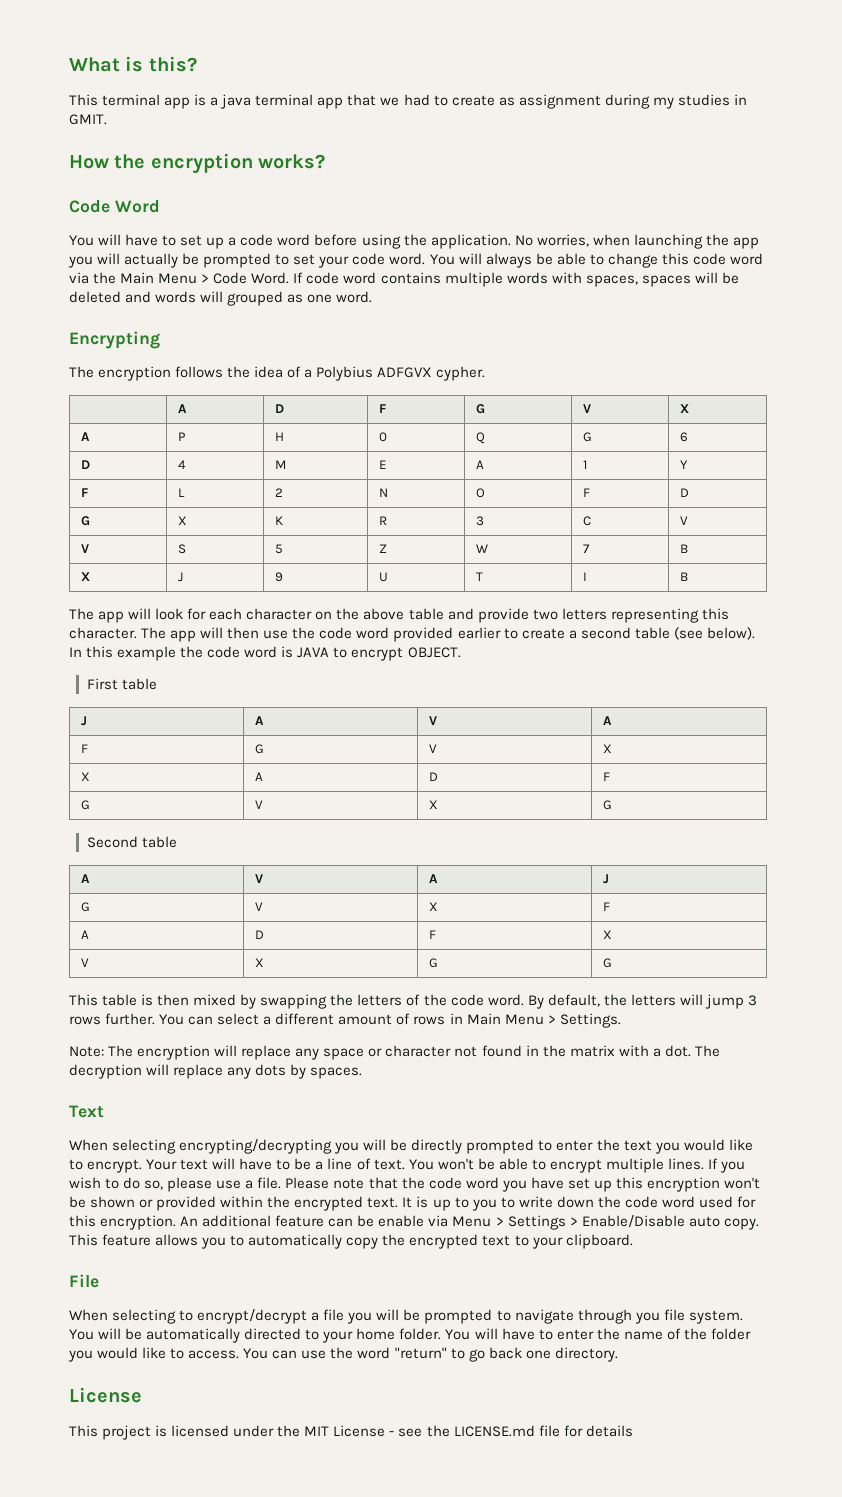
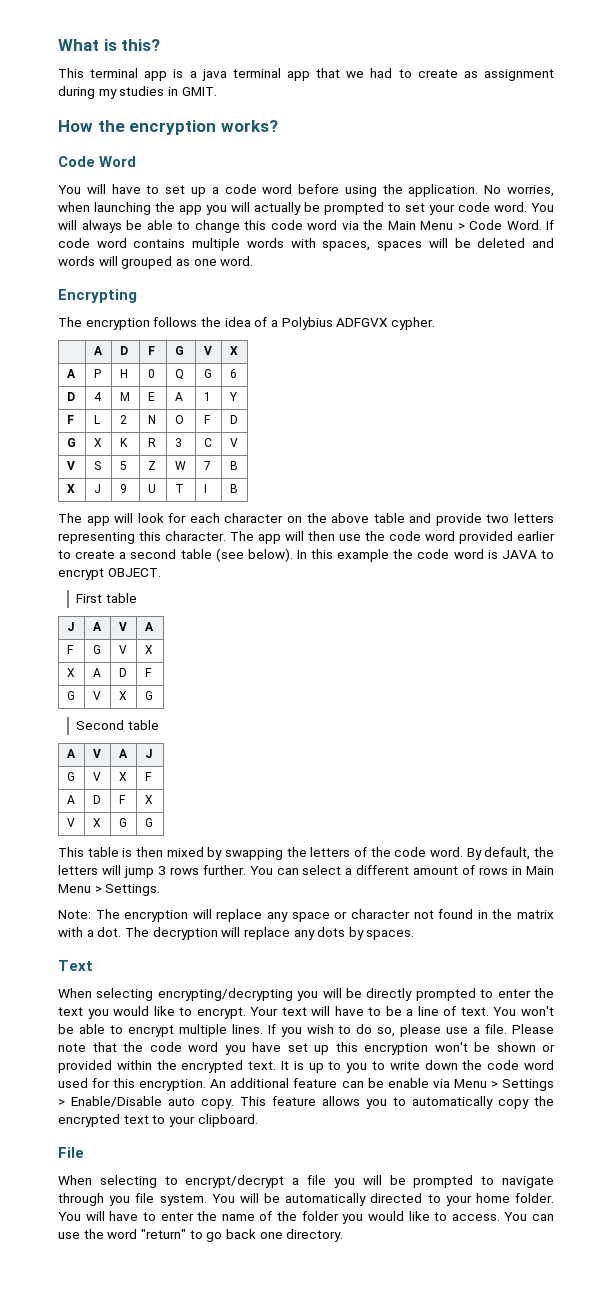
[69,1387,142,1403] [69,1425,633,1440] // License // This project is licensed under the MIT License - see the LICENSE.md file for details -> (344, 1235) none

